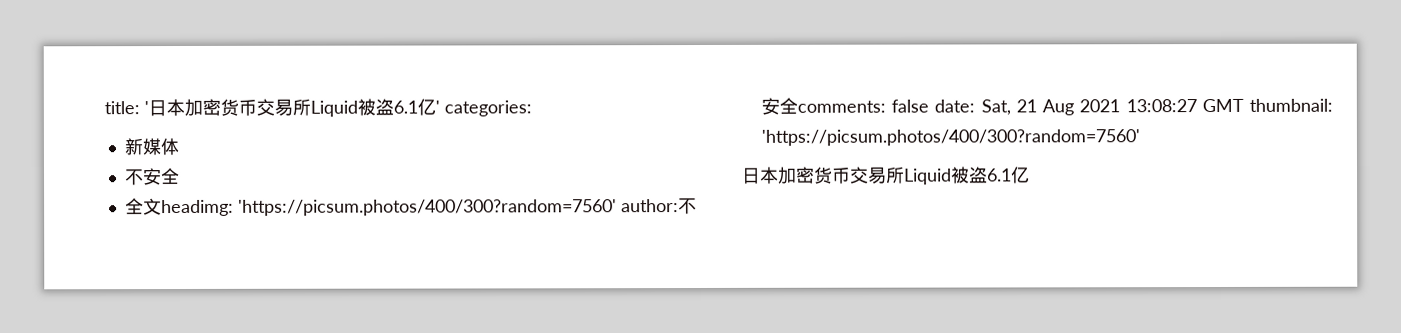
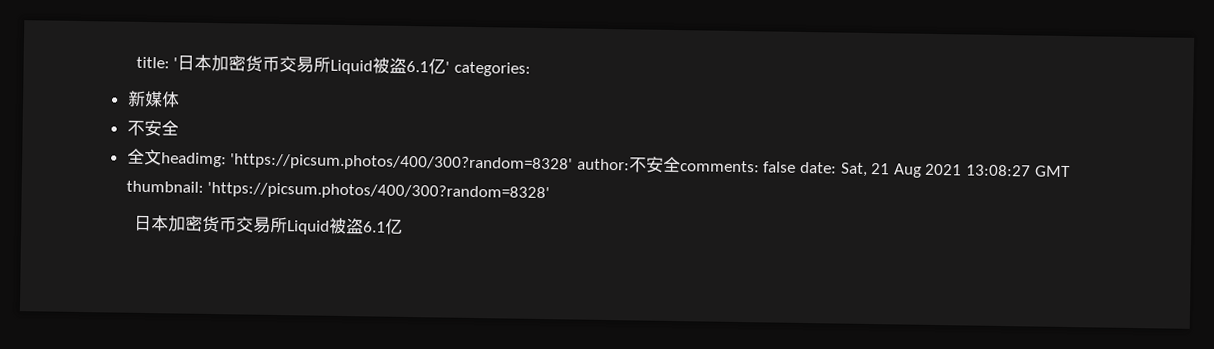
[237,199,617,216] 'https://picsum.photos/400/300?random=7560' -> [230,153,574,173] 'https://picsum.photos/400/300?random=8328'
[760,129,1140,146] 'https://picsum.photos/400/300?random=7560' -> [207,181,551,202] 'https://picsum.photos/400/300?random=8328'

